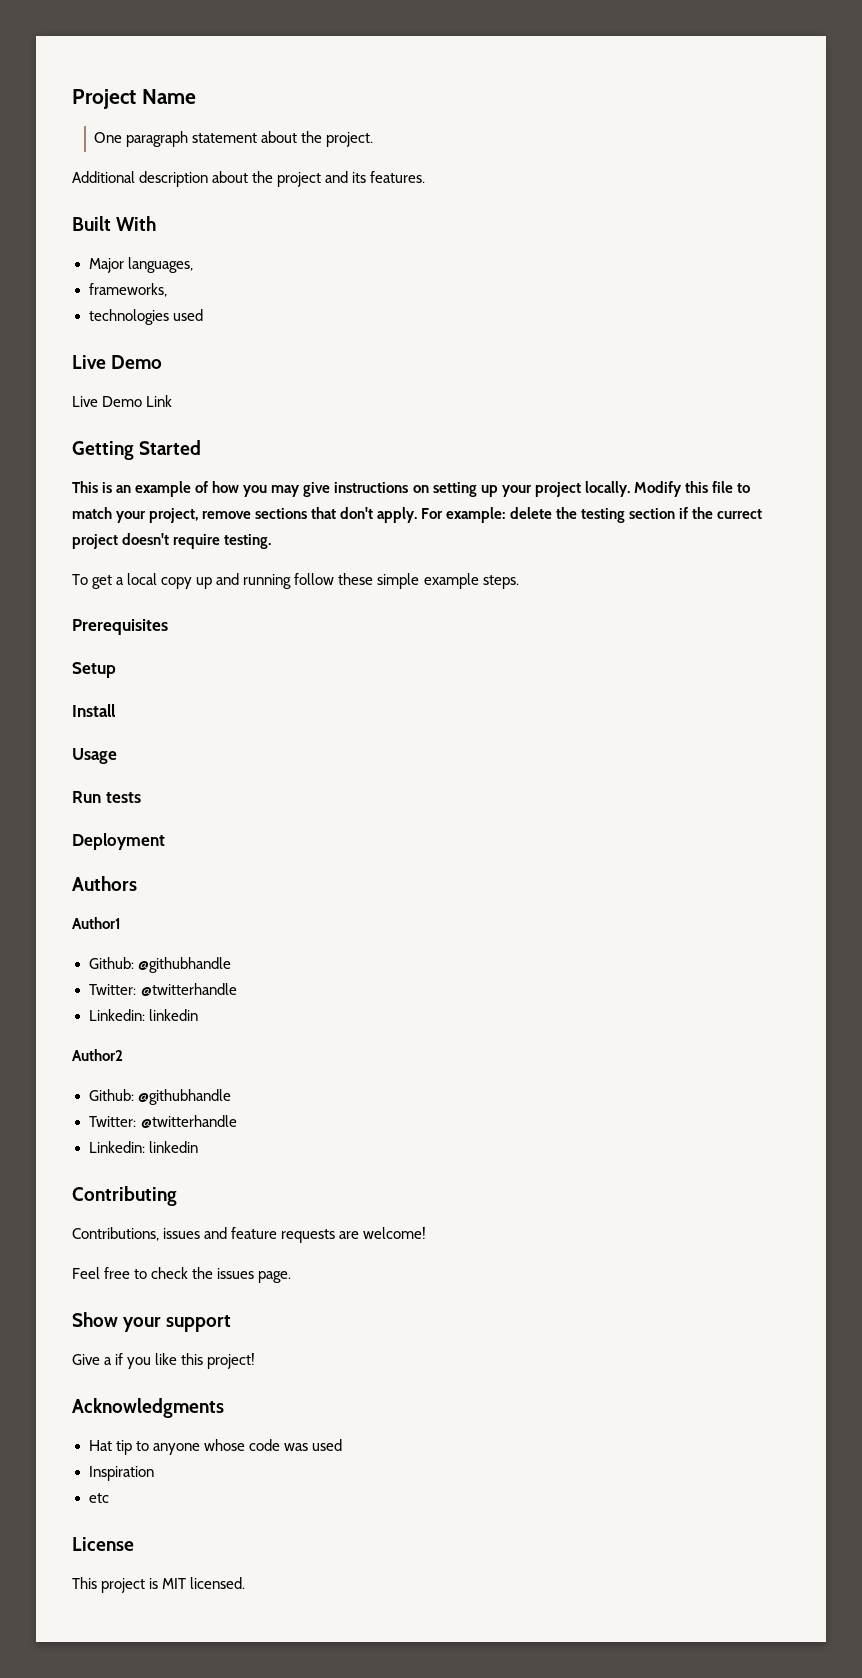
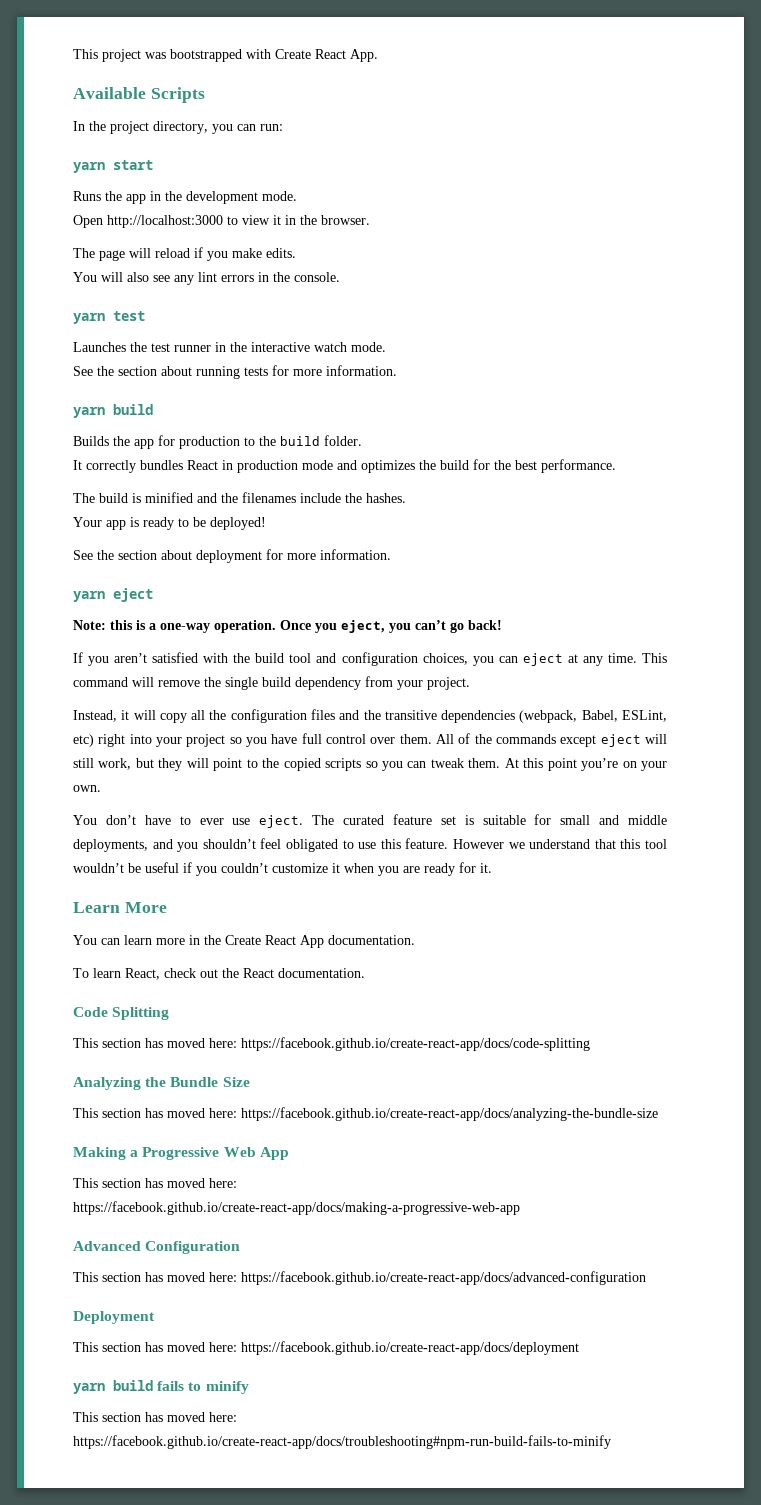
[72,89,196,109] [94,131,374,147] [72,171,426,187] [72,216,157,231] [88,257,193,273] [88,283,167,297] [88,309,203,325] [72,355,163,369] [72,395,173,407] [72,440,202,460] [72,481,750,497] [72,507,762,523] [72,533,272,549] [72,573,519,589] [72,619,168,635] [72,662,116,678] [72,704,116,717] [72,748,117,764] [72,791,141,803] [72,833,165,850] [72,876,137,891] [72,917,121,929] [88,957,231,973] [88,983,237,996] [88,1009,198,1021] [72,1049,123,1061] [88,1089,231,1105] [88,1115,237,1128] [88,1141,198,1153] [72,1186,177,1206] [72,1227,427,1243] [72,1267,292,1283] [72,1312,232,1332] [72,1353,256,1369] [72,1398,224,1418] [88,1439,342,1455] [88,1466,154,1481] [88,1493,109,1503] [72,1537,134,1551] [72,1577,246,1593] Project Name // One paragraph statement about the project. // Additional description about the project and its features. // Built With // Major languages, // frameworks, // technologies used // Live Demo // Live Demo Link // Getting Started // This is an example of how you may give instructions on setting up your project locally. Modify this file to match your project, remove sections that don't apply. For example: delete the testing section if the currect project doesn't require testing. // To get a local copy up and running follow these simple example steps. // Prerequisites // Setup // Install // Usage // Run tests // Deployment // Authors // Author1 // Github: @githubhandle // Twitter: @twitterhandle // Linkedin: linkedin // Author2 // Github: @githubhandle // Twitter: @twitterhandle // Linkedin: linkedin // Contributing // Contributions, issues and feature requests are welcome! // Feel free to check the issues page. // Show your support // Give a if you like this project! // Acknowledgments // Hat tip to anyone whose code was used // Inspiration // etc // License // This project is MIT licensed. -> [73,49,378,62] [73,87,205,103] [73,121,283,134] [73,160,153,173] [73,191,297,204] [73,215,370,228] [73,247,296,261] [73,272,340,285] [73,311,145,324] [73,342,386,352] [73,365,397,379] [73,404,153,418] [73,435,362,449] [73,459,616,473] [73,492,406,503] [73,517,266,530] [73,549,391,563] [73,588,153,602] [73,620,502,633] [73,652,667,666] [73,676,470,690] [73,709,667,723] [73,733,667,747] [73,758,667,771] [73,785,101,792] [73,814,667,828] [73,838,668,852] [73,862,492,876] [73,902,167,913] [73,935,415,948] [73,968,365,980] [73,1007,170,1020] [73,1037,590,1051] [73,1077,250,1090] [73,1107,658,1121] [73,1147,289,1160] [73,1178,237,1188] [73,1201,520,1215] [73,1241,241,1254] [73,1271,646,1285] [73,1311,155,1324] [73,1341,579,1355] [73,1380,249,1394] [73,1412,237,1422] [73,1435,611,1449] This project was bootstrapped with Create React App. // Available Scripts // In the project directory, you can run: // yarn start // Runs the app in the development mode. // Open http://localhost:3000 to view it in the browser. // The page will reload if you make edits. // You will also see any lint errors in the console. // yarn test // Launches the test runner in the interactive watch mode. // See the section about running tests for more information. // yarn build // Builds the app for production to the build folder. // It correctly bundles React in production mode and optimizes the build for the best performance. // The build is minified and the filenames include the hashes. // Your app is ready to be deployed! // See the section about deployment for more information. // yarn eject // Note: this is a one-way operation. Once you eject, you can’t go back! // If you aren’t satisfied with the build tool and configuration choices, you can eject at any time. This command will remove the single build dependency from your project. // Instead, it will copy all the configuration files and the transitive dependencies (webpack, Babel, ESLint, etc) right into your project so you have full control over them. All of the commands except eject will still work, but they will point to the copied scripts so you can tweak them. At this point you’re on your own. // You don’t have to ever use eject. The curated feature set is suitable for small and middle deployments, and you shouldn’t feel obligated to use this feature. However we understand that this tool wouldn’t be useful if you couldn’t customize it when you are ready for it. // Learn More // You can learn more in the Create React App documentation. // To learn React, check out the React documentation. // Code Splitting // This section has moved here: https://facebook.github.io/create-react-app/docs/code-splitting // Analyzing the Bundle Size // This section has moved here: https://facebook.github.io/create-react-app/docs/analyzing-the-bundle-size // Making a Progressive Web App // This section has moved here: https://facebook.github.io/create-react-app/docs/making-a-progressive-web-app // Advanced Configuration // This section has moved here: https://facebook.github.io/create-react-app/docs/advanced-configuration // Deployment // This section has moved here: https://facebook.github.io/create-react-app/docs/deployment // yarn build fails to minify // This section has moved here: https://facebook.github.io/create-react-app/docs/troubleshooting#npm-run-build-fails-to-minify

